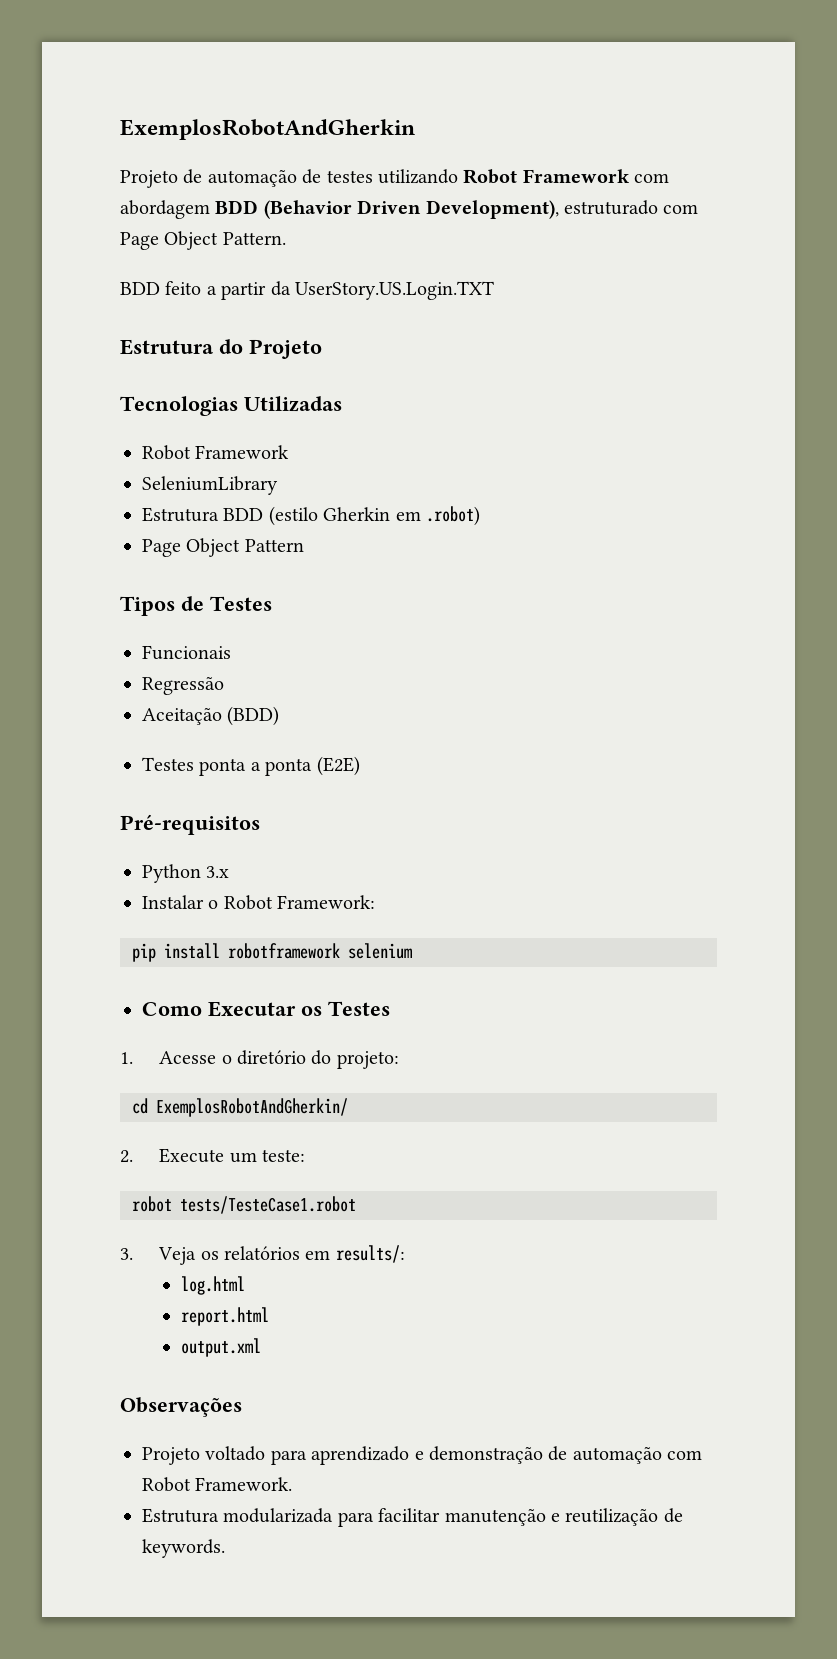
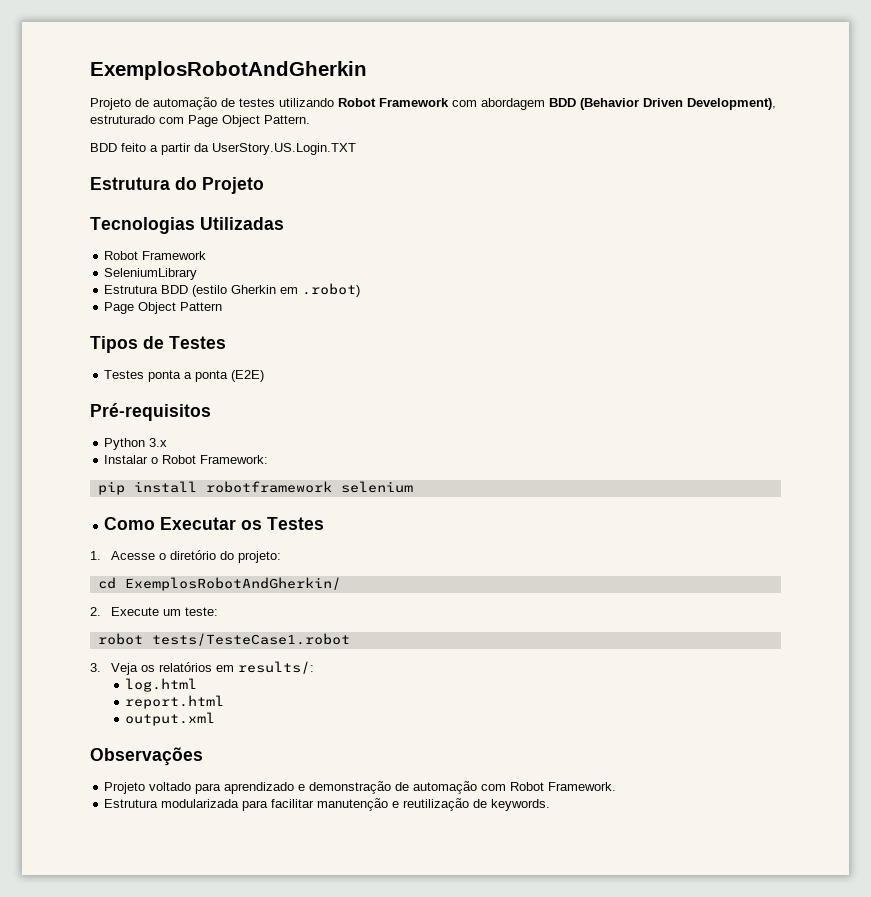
[142,645,231,660] [142,676,224,695] [142,706,280,726] // Funcionais // Regressão // Aceitação (BDD) -> (226, 342) none

